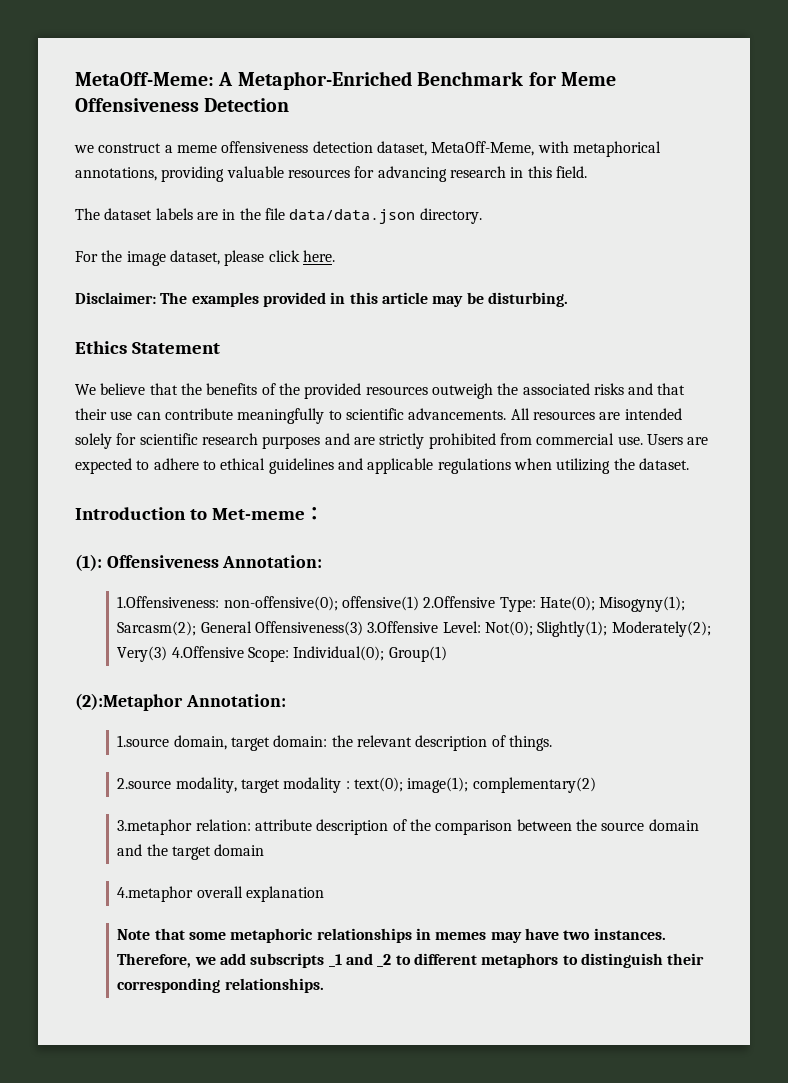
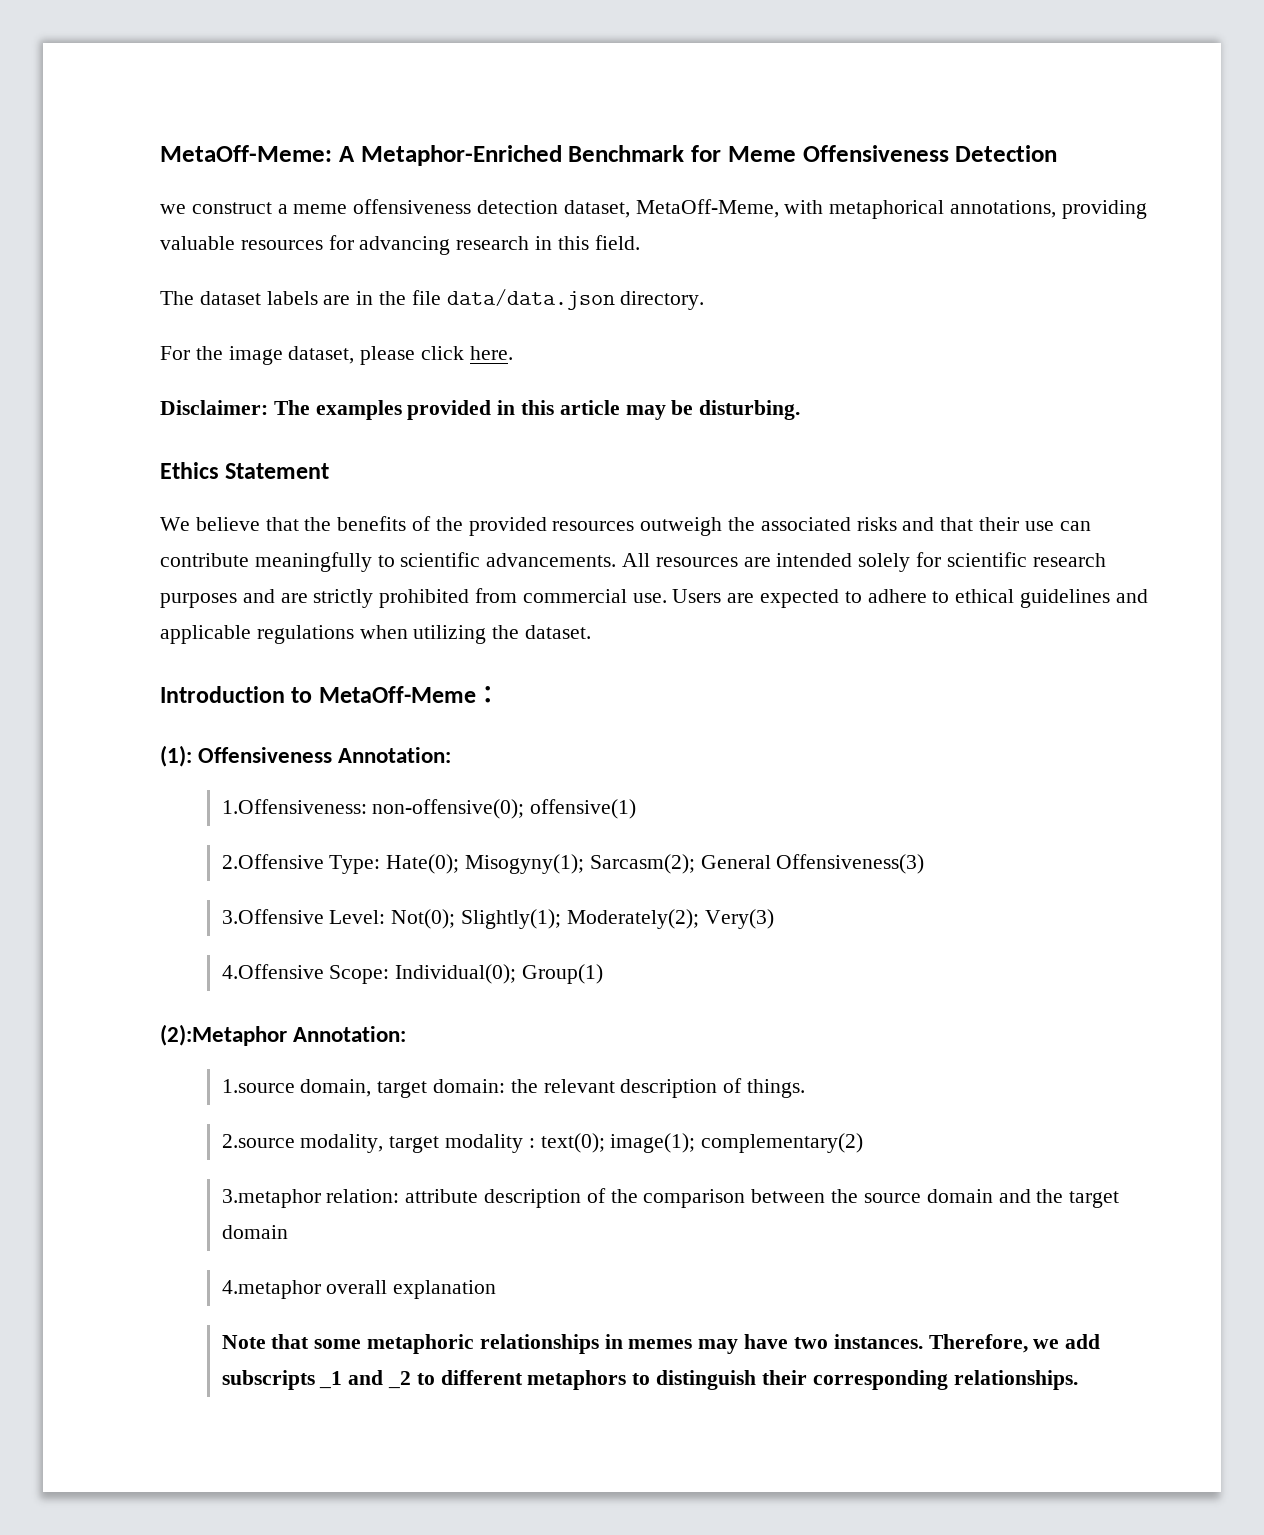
[211,508,305,520] Met-meme -> [318,686,476,703] MetaOff-Meme
(420, 603) none -> (637, 809) //
(364, 628) none -> (925, 864) //
(168, 654) none -> (774, 919) //

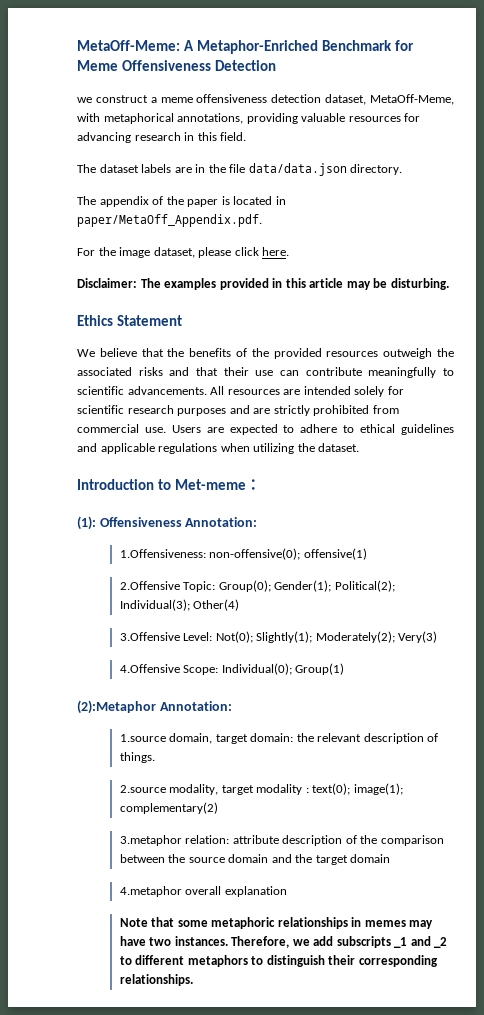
(705, 300) none -> [77,196,286,207] [77,214,262,227] // The appendix of the paper is located in paper/MetaOff_Appendix.pdf.
[318,686,476,703] MetaOff-Meme -> [174,479,246,490] Met-meme
[329,854,925,874] Type: Hate(0); Misogyny(1); Sarcasm(2); General Offensiveness(3) -> [183,580,395,592] [119,599,240,611] Topic: Group(0); Gender(1); Political(2); Individual(3); Other(4)

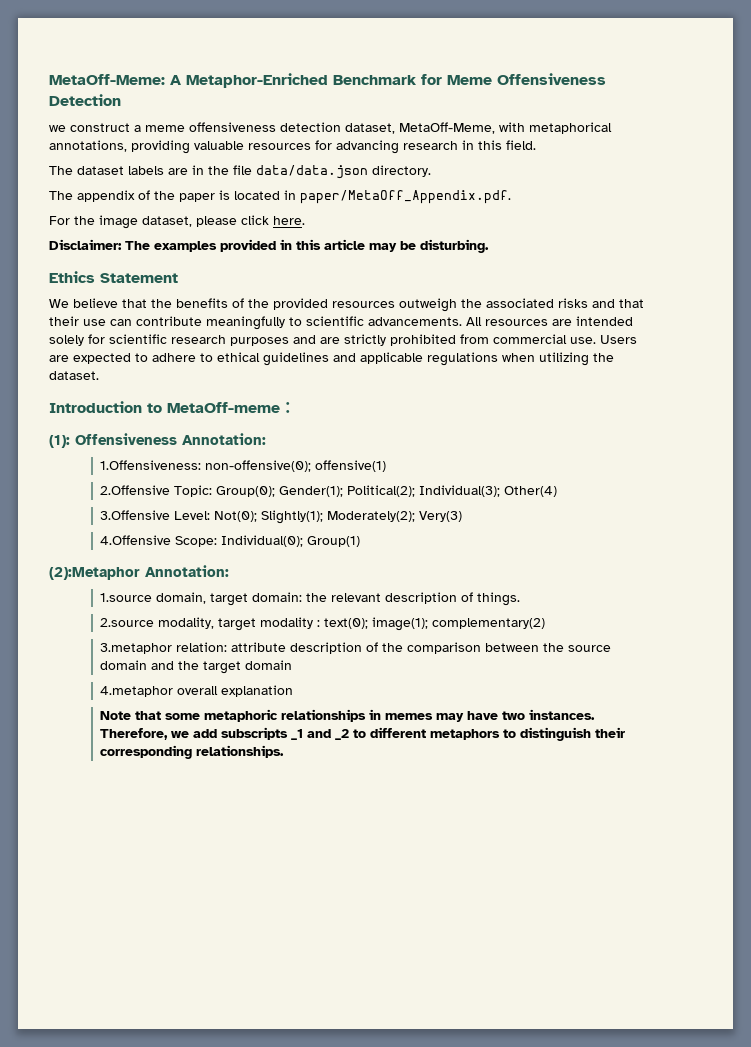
[174,479,246,490] Met-meme -> [167,402,280,413] MetaOff-meme

